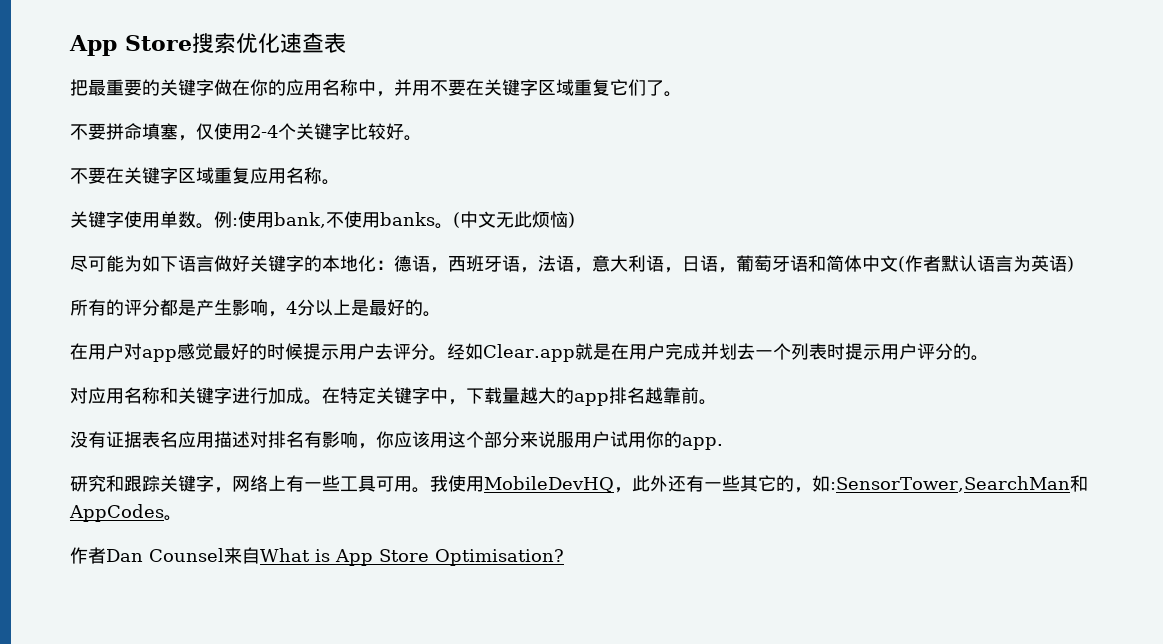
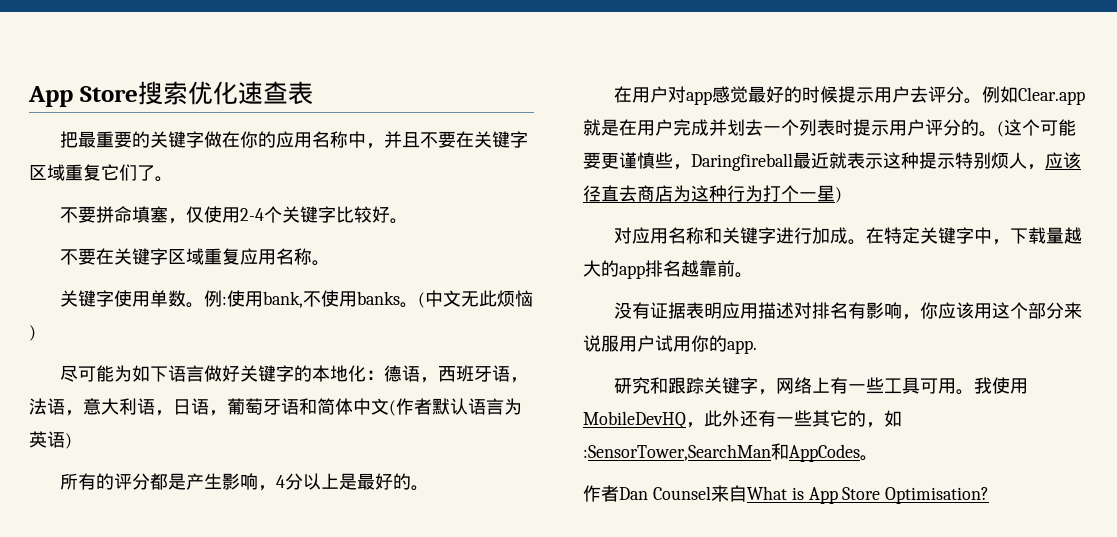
[412,80,430,96] 用 -> [401,132,420,148] 且
[447,343,465,360] 经 -> [981,86,1000,103] 例
(989, 358) none -> [997,119,1076,137] [583,152,1081,171] [583,185,842,203] (这个可能要更谨慎些，Daringfireball最近就表示这种提示特别烦人，应该径直去商店为这种行为打个一星)
[160,431,178,448] 名 -> [703,302,722,319] 明

